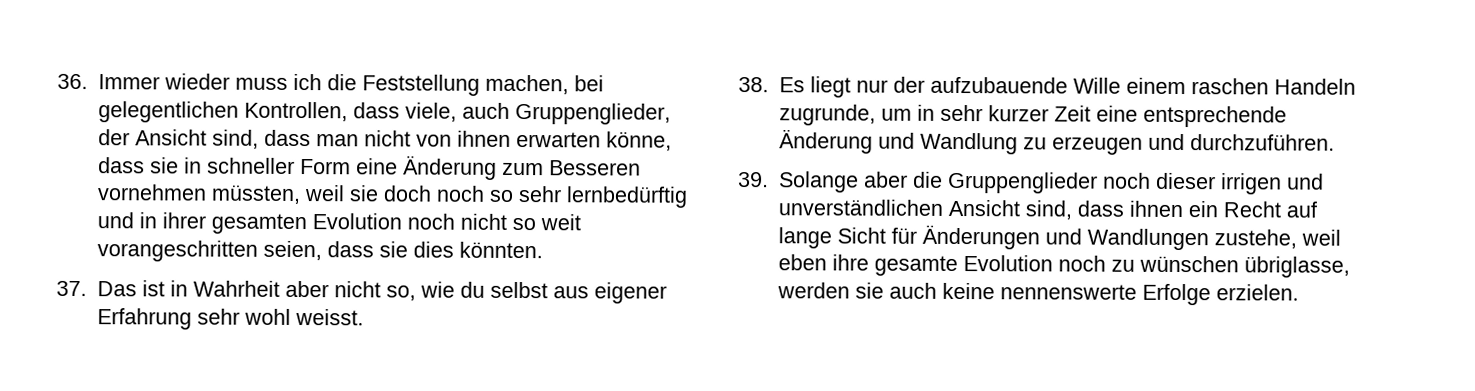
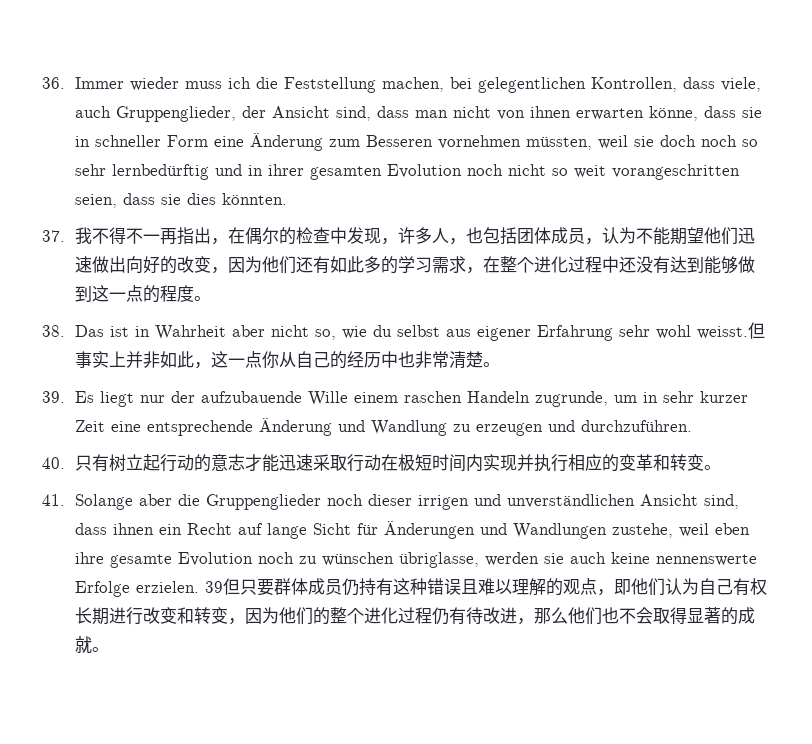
(87, 288) none -> [74,227,755,245] [74,256,755,274] [74,285,211,303] [42,325,65,337] 我不得不一再指出，在偶尔的检查中发现，许多人，也包括团体成员，认为不能期望他们迅速做出向好的改变，因为他们还有如此多的学习需求，在整个进化过程中还没有达到能够做到这一点的程度。 // 38.
[738,77,769,93] // 38. -> [747,322,765,339] [74,351,500,369] [42,391,65,403] 但事实上并非如此，这一点你从自己的经历中也非常清楚。 // 39.
[738,172,769,188] 39. -> [42,454,721,472] [42,494,65,506] 40.只有树立起行动的意志才能迅速采取行动在极短时间内实现并执行相应的变革和转变。 // 41.
(1299, 292) none -> [204,578,767,596] [74,607,755,625] [74,636,109,653] 39但只要群体成员仍持有这种错误且难以理解的观点，即他们认为自己有权长期进行改变和转变，因为他们的整个进化过程仍有待改进，那么他们也不会取得显著的成就。

